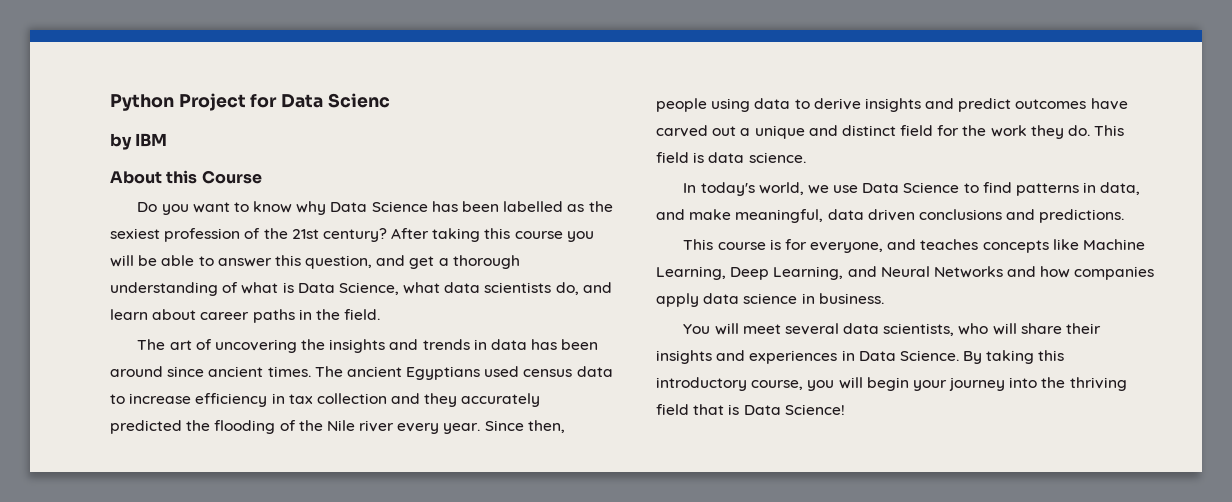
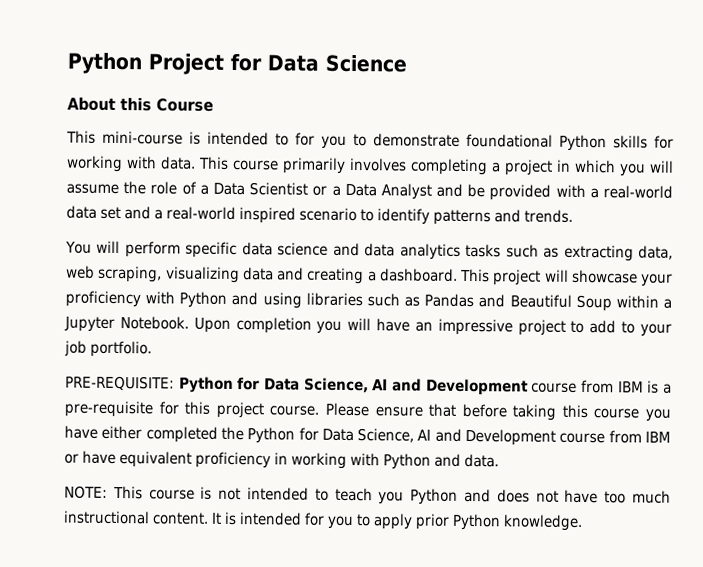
[327,93,390,108] [110,133,168,150] Scienc // by IBM -> [325,54,407,73] Science
[137,201,613,215] [110,228,594,242] [110,255,520,269] [110,282,612,296] [110,309,381,323] [137,339,599,353] [110,366,613,380] [110,393,541,407] [110,420,565,434] [656,98,1128,112] [656,125,1125,139] [656,152,806,163] [683,182,1141,196] [656,209,1125,223] [683,239,1145,253] [656,266,1155,280] [656,293,884,307] [683,323,1101,336] [656,350,1065,364] [656,377,1127,391] [656,404,845,415] Do you want to know why Data Science has been labelled as the sexiest profession of the 21st century? After taking this course you will be able to answer this question, and get a thorough understanding of what is Data Science, what data scientists do, and learn about career paths in the field. // The art of uncovering the insights and trends in data has been around since ancient times. The ancient Egyptians used census data to increase efficiency in tax collection and they accurately predicted the flooding of the Nile river every year. Since then, people using data to derive insights and predict outcomes have carved out a unique and distinct field for the work they do. This field is data science. // In today's world, we use Data Science to find patterns in data, and make meaningful, data driven conclusions and predictions. // This course is for everyone, and teaches concepts like Machine Learning, Deep Learning, and Neural Networks and how companies apply data science in business. // You will meet several data scientists, who will share their insights and experiences in Data Science. By taking this introductory course, you will begin your journey into the thriving field that is Data Science! -> [66,130,674,152] [66,155,674,177] [66,181,673,201] [66,205,573,226] [65,240,673,262] [66,265,673,287] [65,290,672,312] [64,316,672,337] [64,340,152,358] [65,375,672,396] [64,400,671,422] [64,425,671,446] [64,450,499,470] [64,485,671,505] [63,510,583,531] This mini-course is intended to for you to demonstrate foundational Python skills for working with data. This course primarily involves completing a project in which you will assume the role of a Data Scientist or a Data Analyst and be provided with a real-world data set and a real-world inspired scenario to identify patterns and trends. // You will perform specific data science and data analytics tasks such as extracting data, web scraping, visualizing data and creating a dashboard. This project will showcase your proficiency with Python and using libraries such as Pandas and Beautiful Soup within a Jupyter Notebook. Upon completion you will have an impressive project to add to your job portfolio. // PRE-REQUISITE: Python for Data Science, AI and Development course from IBM is a pre-requisite for this project course. Please ensure that before taking this course you have either completed the Python for Data Science, AI and Development course from IBM or have equivalent proficiency in working with Python and data. // NOTE: This course is not intended to teach you Python and does not have too much instructional content. It is intended for you to apply prior Python knowledge.

